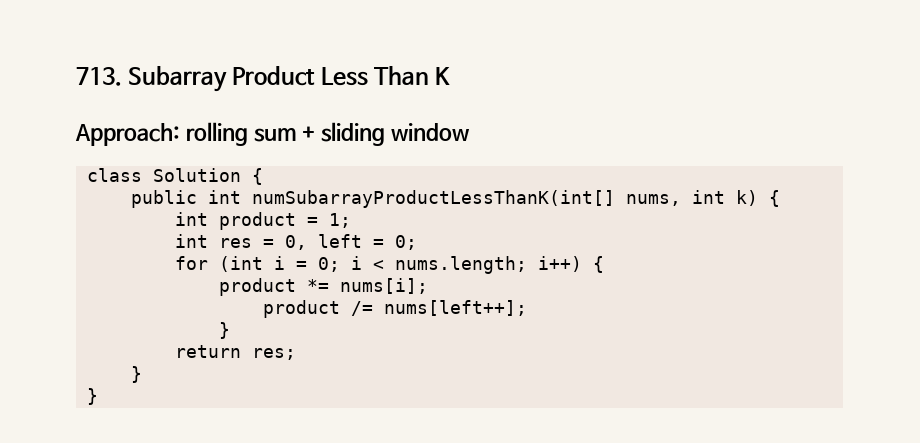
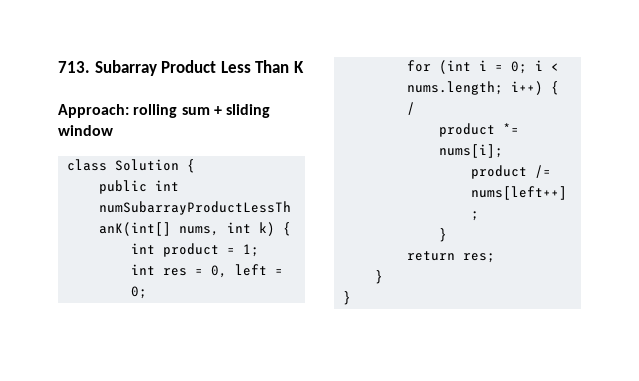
(604, 264) none -> [406,102,415,115] /

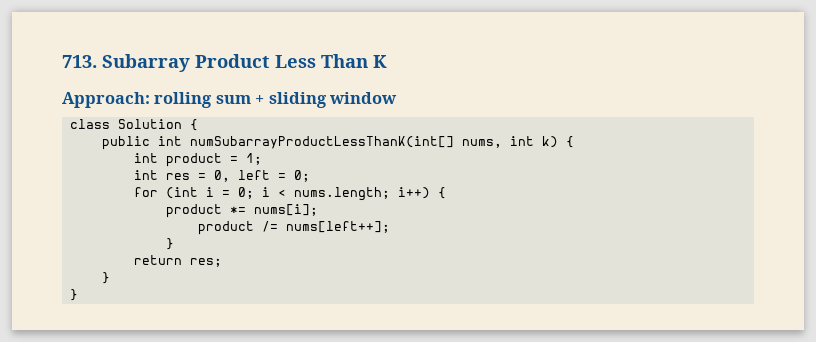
[406,102,415,115] / -> (446, 193) none

